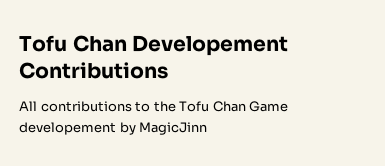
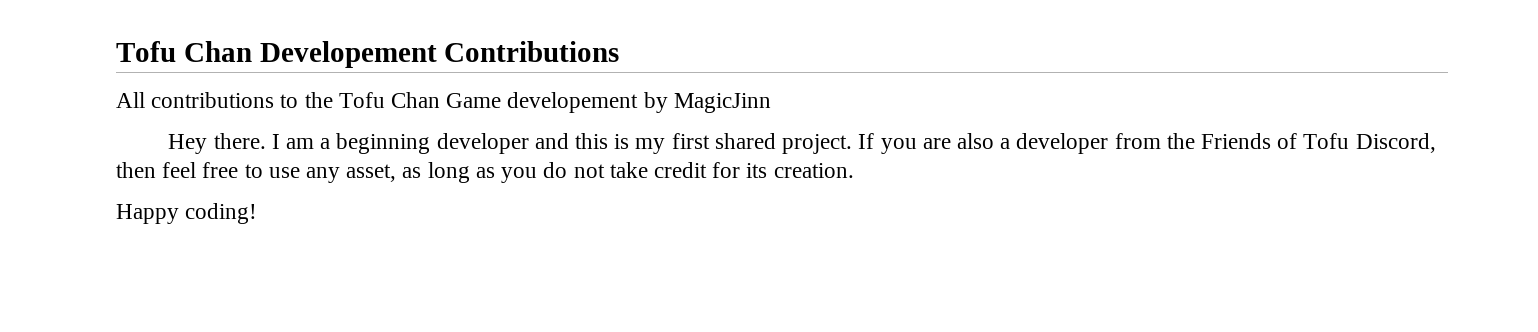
(208, 128) none -> [168,133,1436,154] [116,162,854,183] [116,203,258,224] // Hey there. I am a beginning developer and this is my first shared project. If you are also a developer from the Friends of Tofu Discord, then feel free to use any asset, as long as you do not take credit for its creation. // Happy coding!

